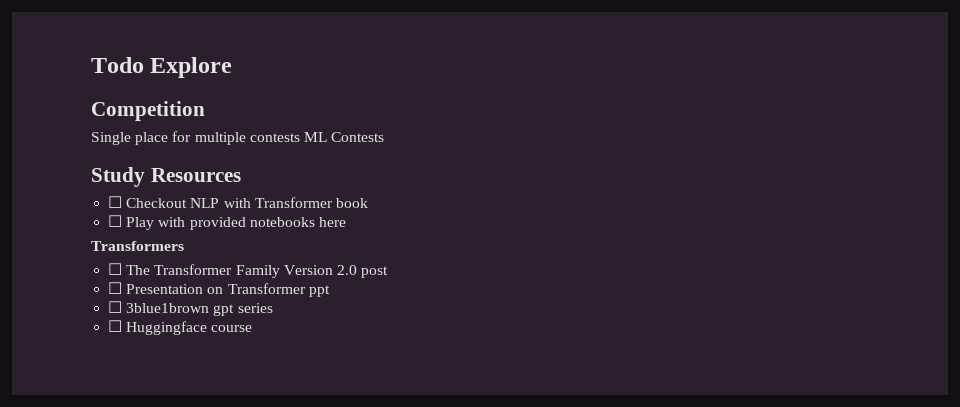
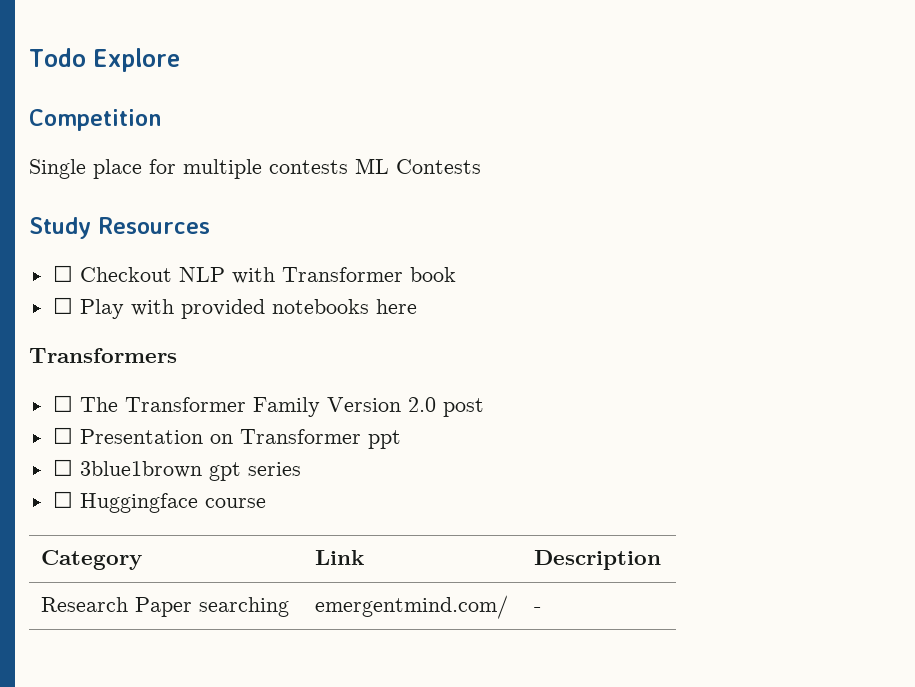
(253, 328) none -> [41,550,143,570] [315,550,365,565] [534,550,662,570] [41,597,290,617] [315,595,509,619] [534,607,542,612] // Category | Link | Description // Research Paper searching | emergentmind.com/ | -

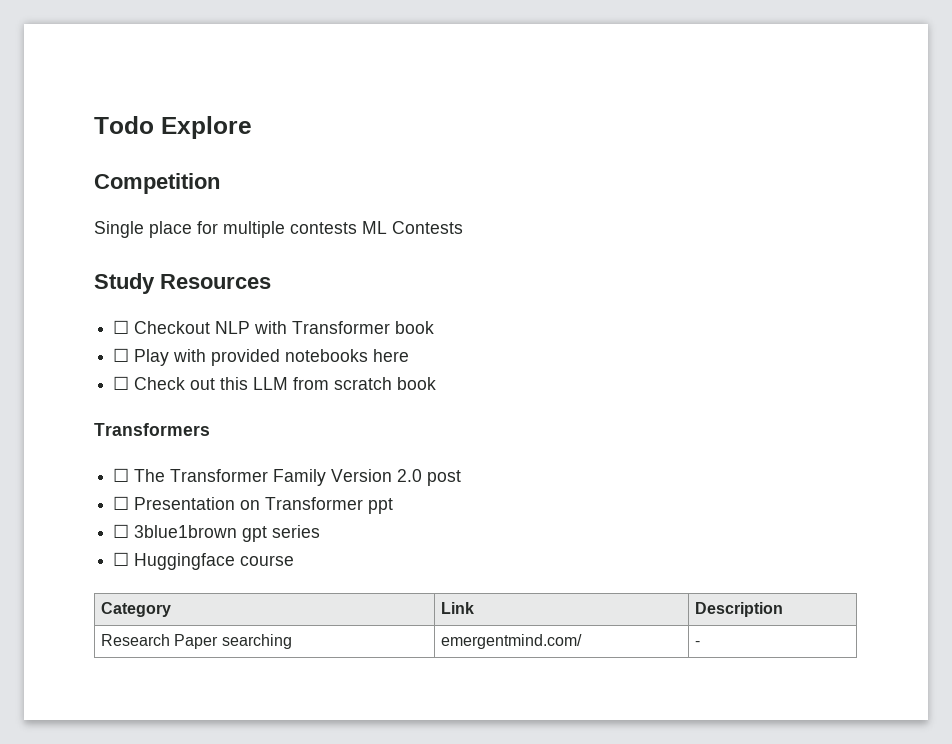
(417, 306) none -> [113,376,437,390] // ☐ Check out this LLM from scratch book

